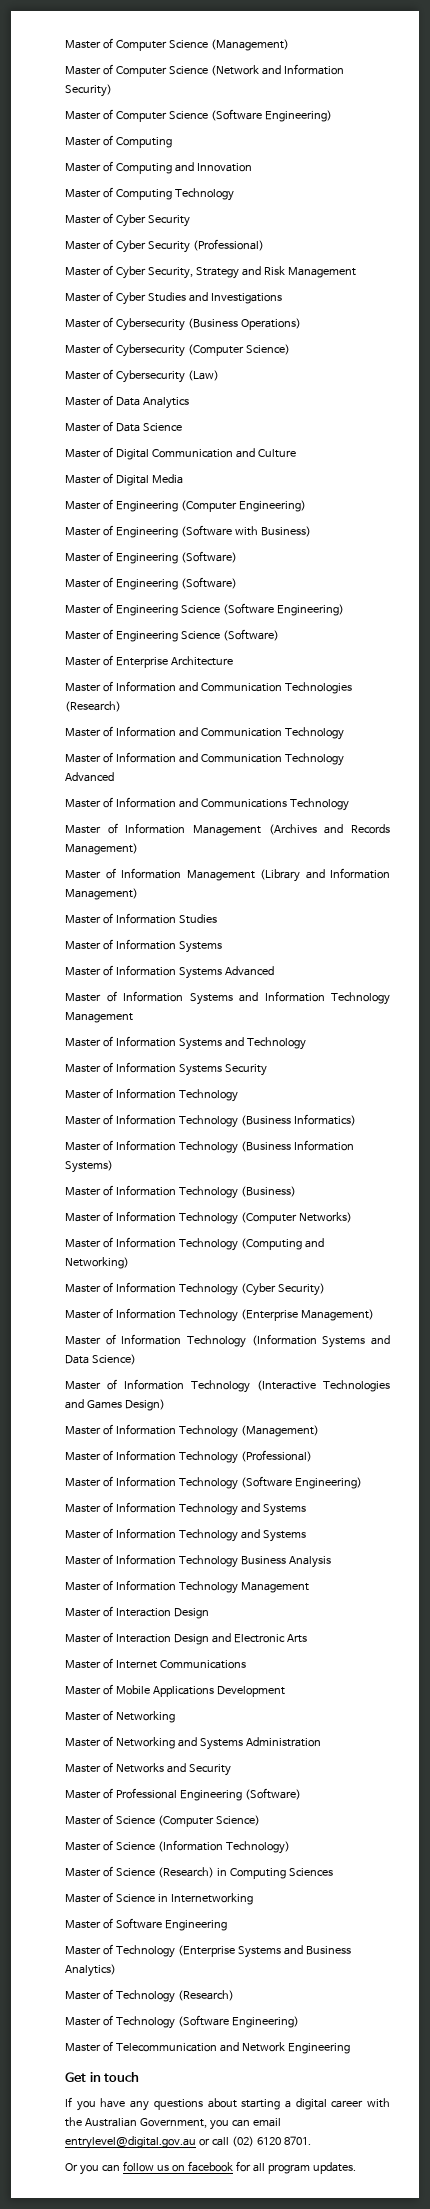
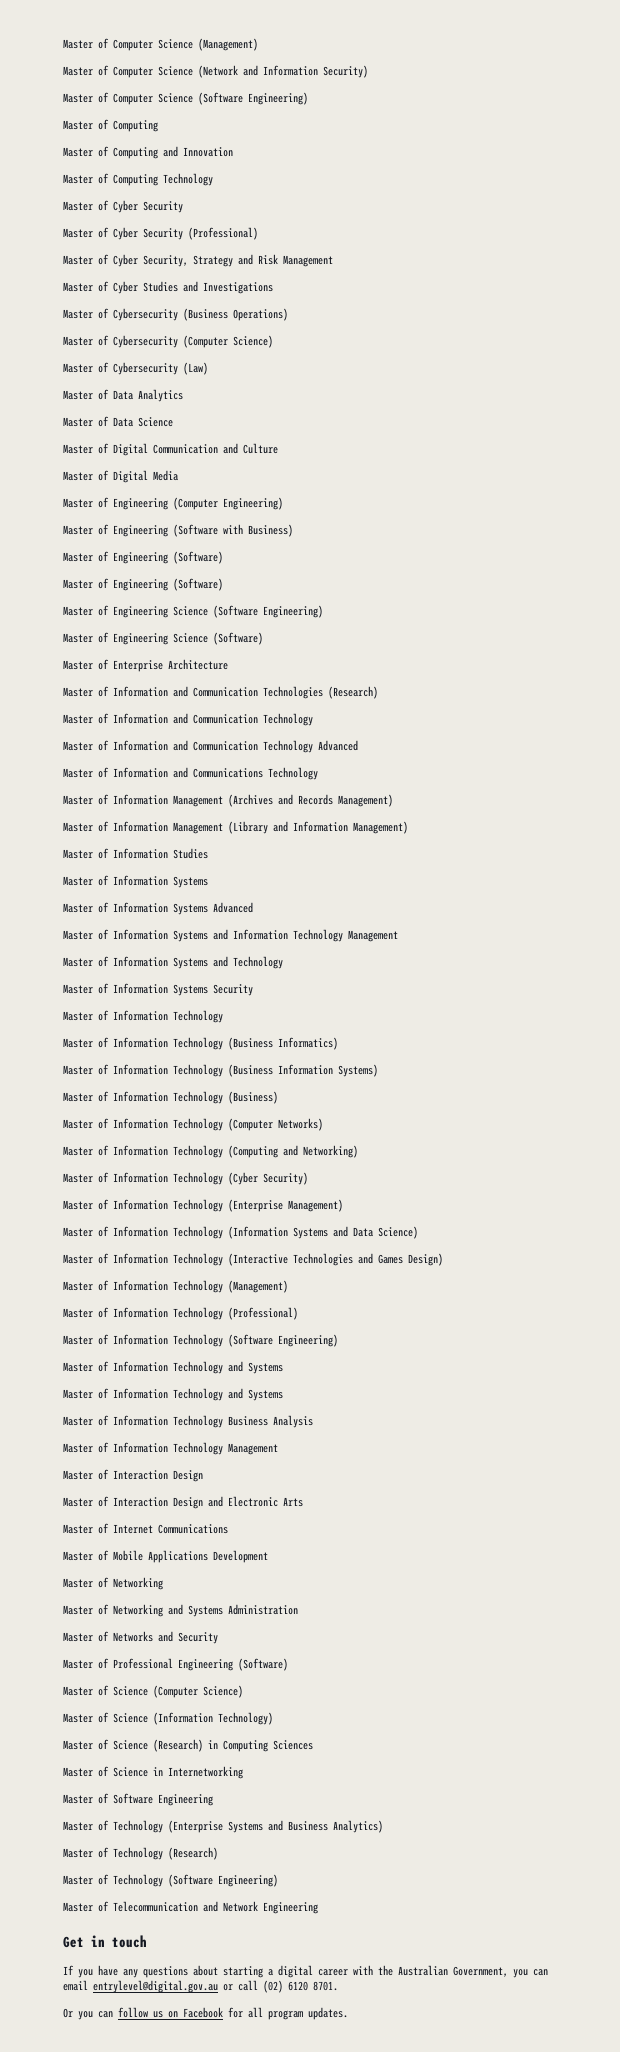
[187,2161,233,2172] facebook -> [183,2007,223,2018] Facebook

